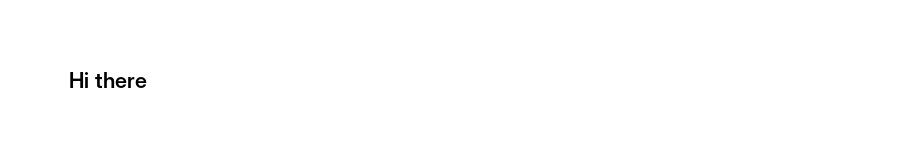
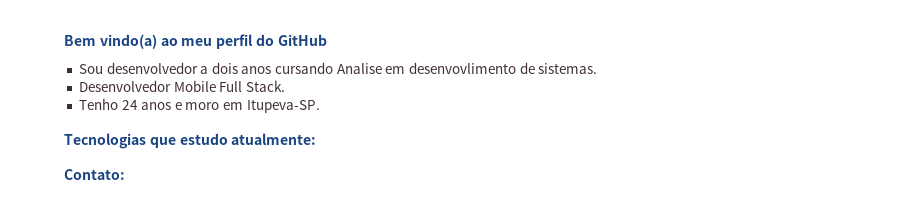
[69,72,147,88] Hi there -> [64,34,327,49] [78,62,598,74] [78,80,285,92] [78,98,320,113] [64,133,317,149] [64,169,125,180] Bem vindo(a) ao meu perfil do GitHub // Sou desenvolvedor a dois anos cursando Analise em desenvovlimento de sistemas. // Desenvolvedor Mobile Full Stack. // Tenho 24 anos e moro em Itupeva-SP. // Tecnologias que estudo atualmente: // Contato:

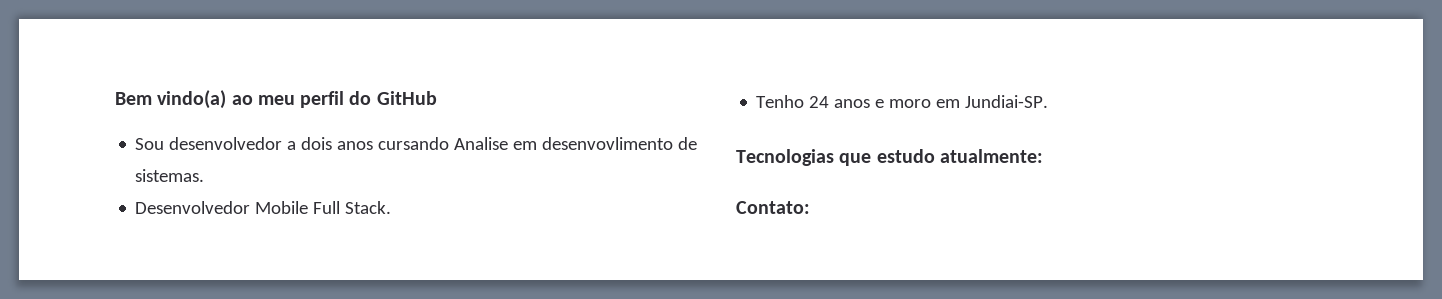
[246,99,320,113] Itupeva-SP. -> [965,95,1049,108] Jundiai-SP.

